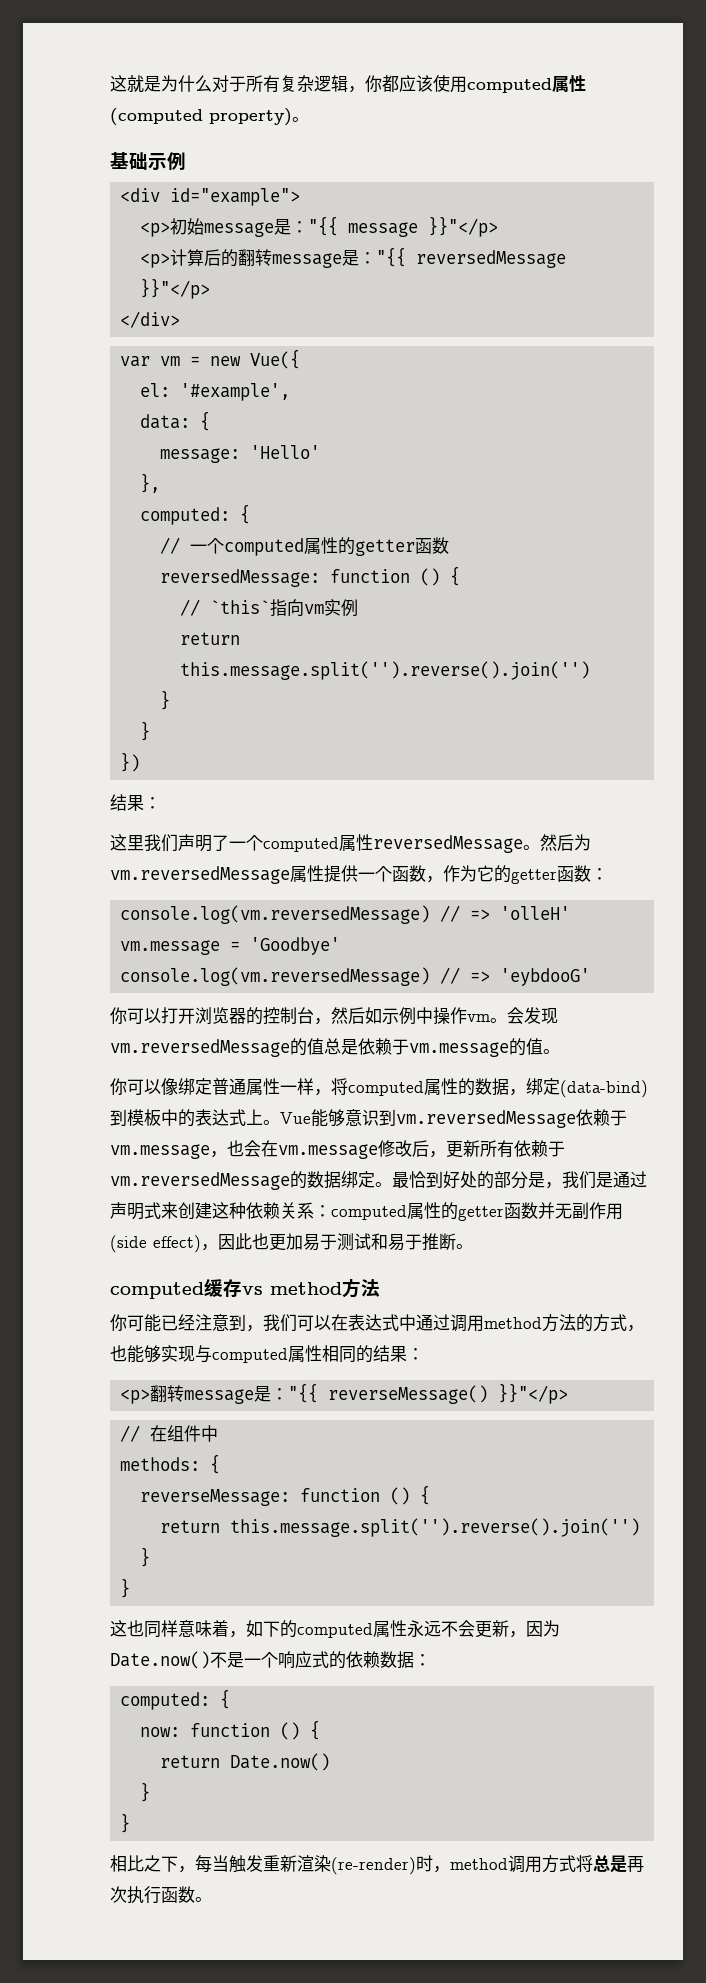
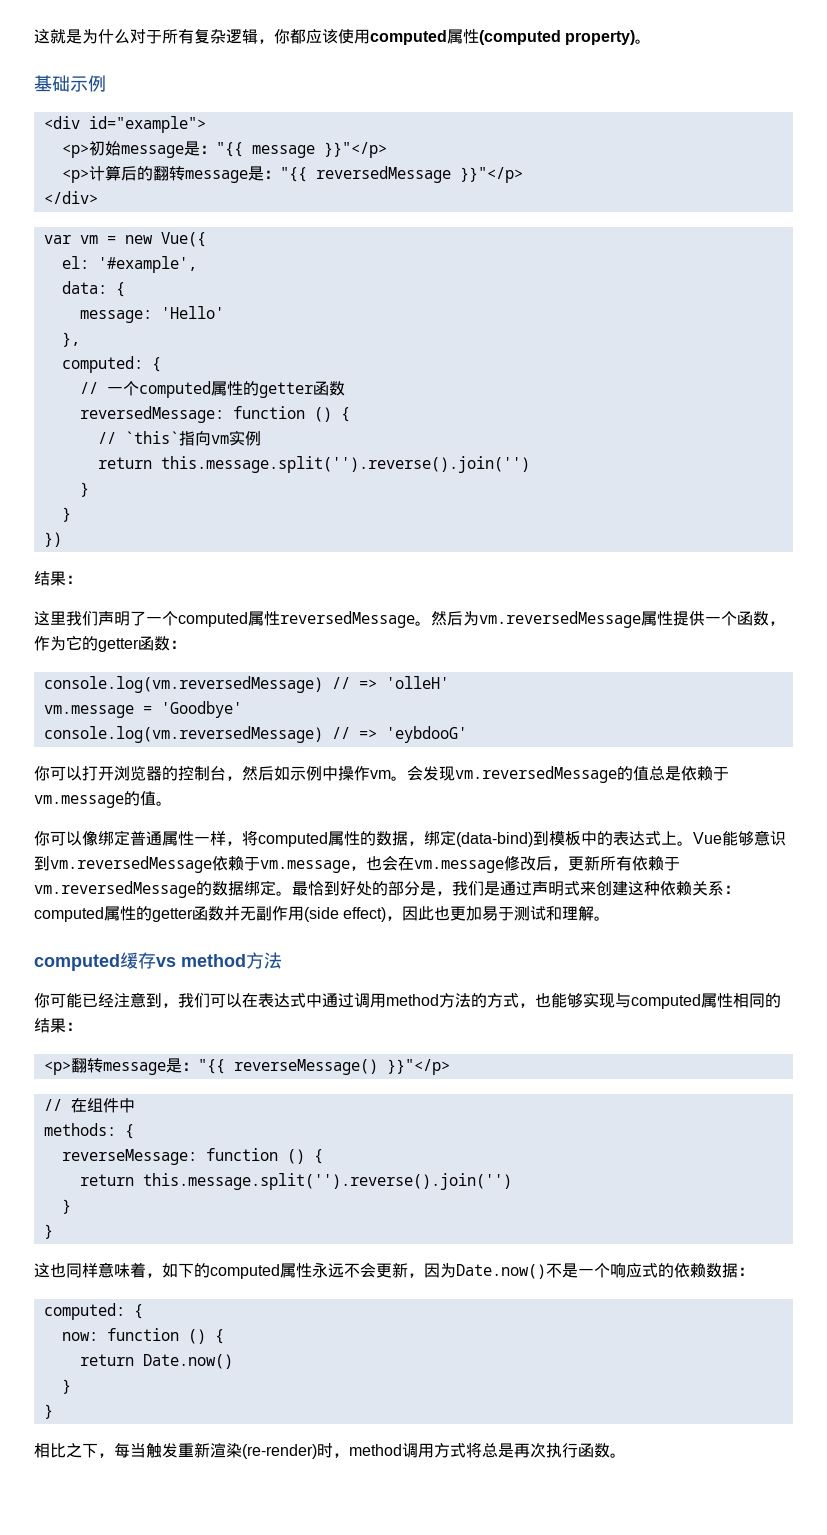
[388,1233,456,1251] 易于推断 -> [562,906,595,921] 理解

